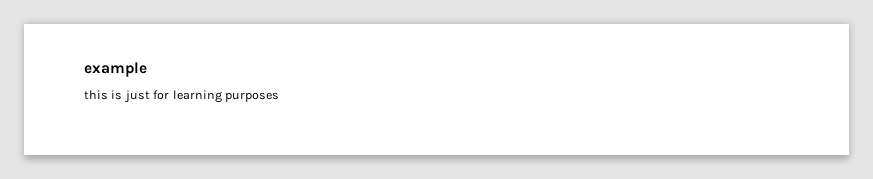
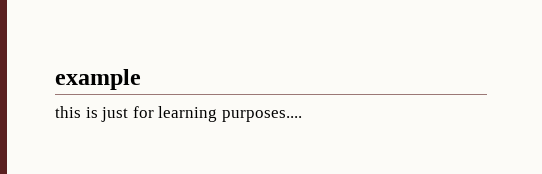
[224,92,279,102] purposes -> [221,110,302,122] purposes....

